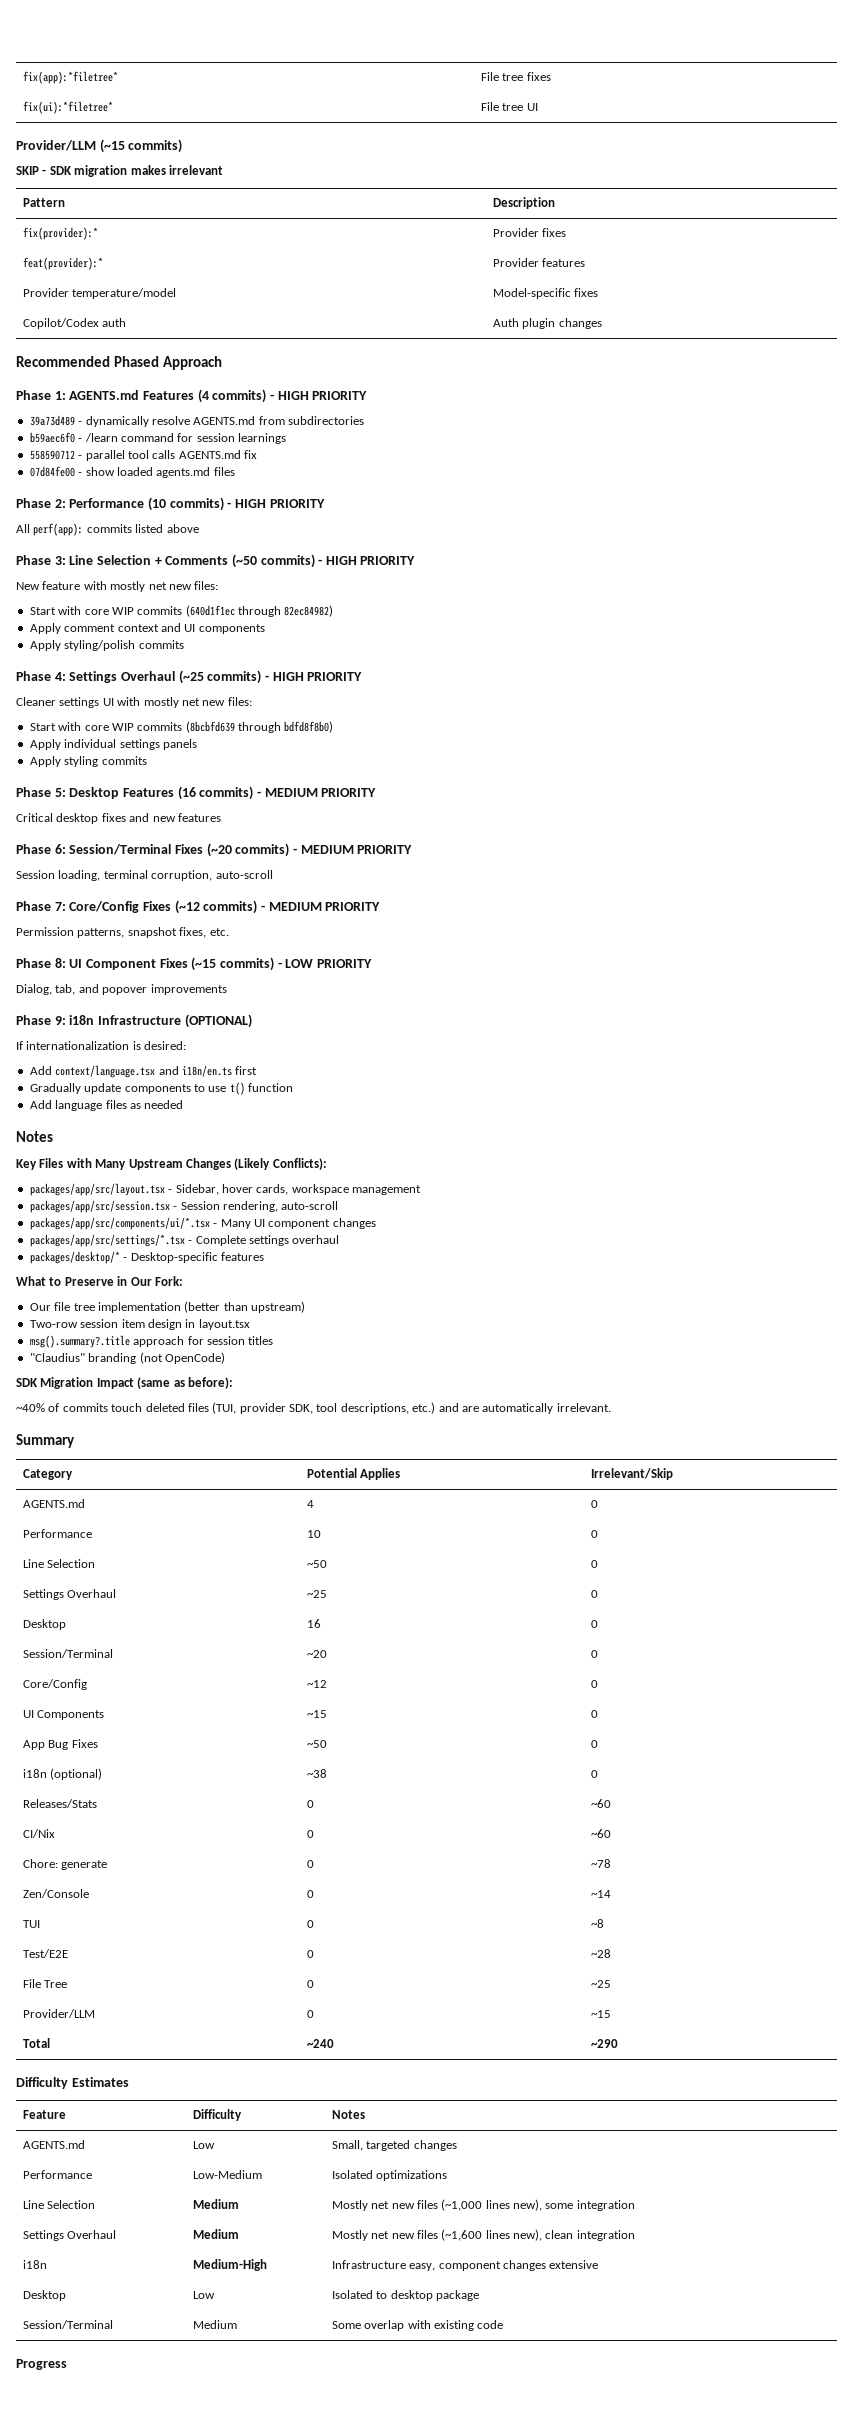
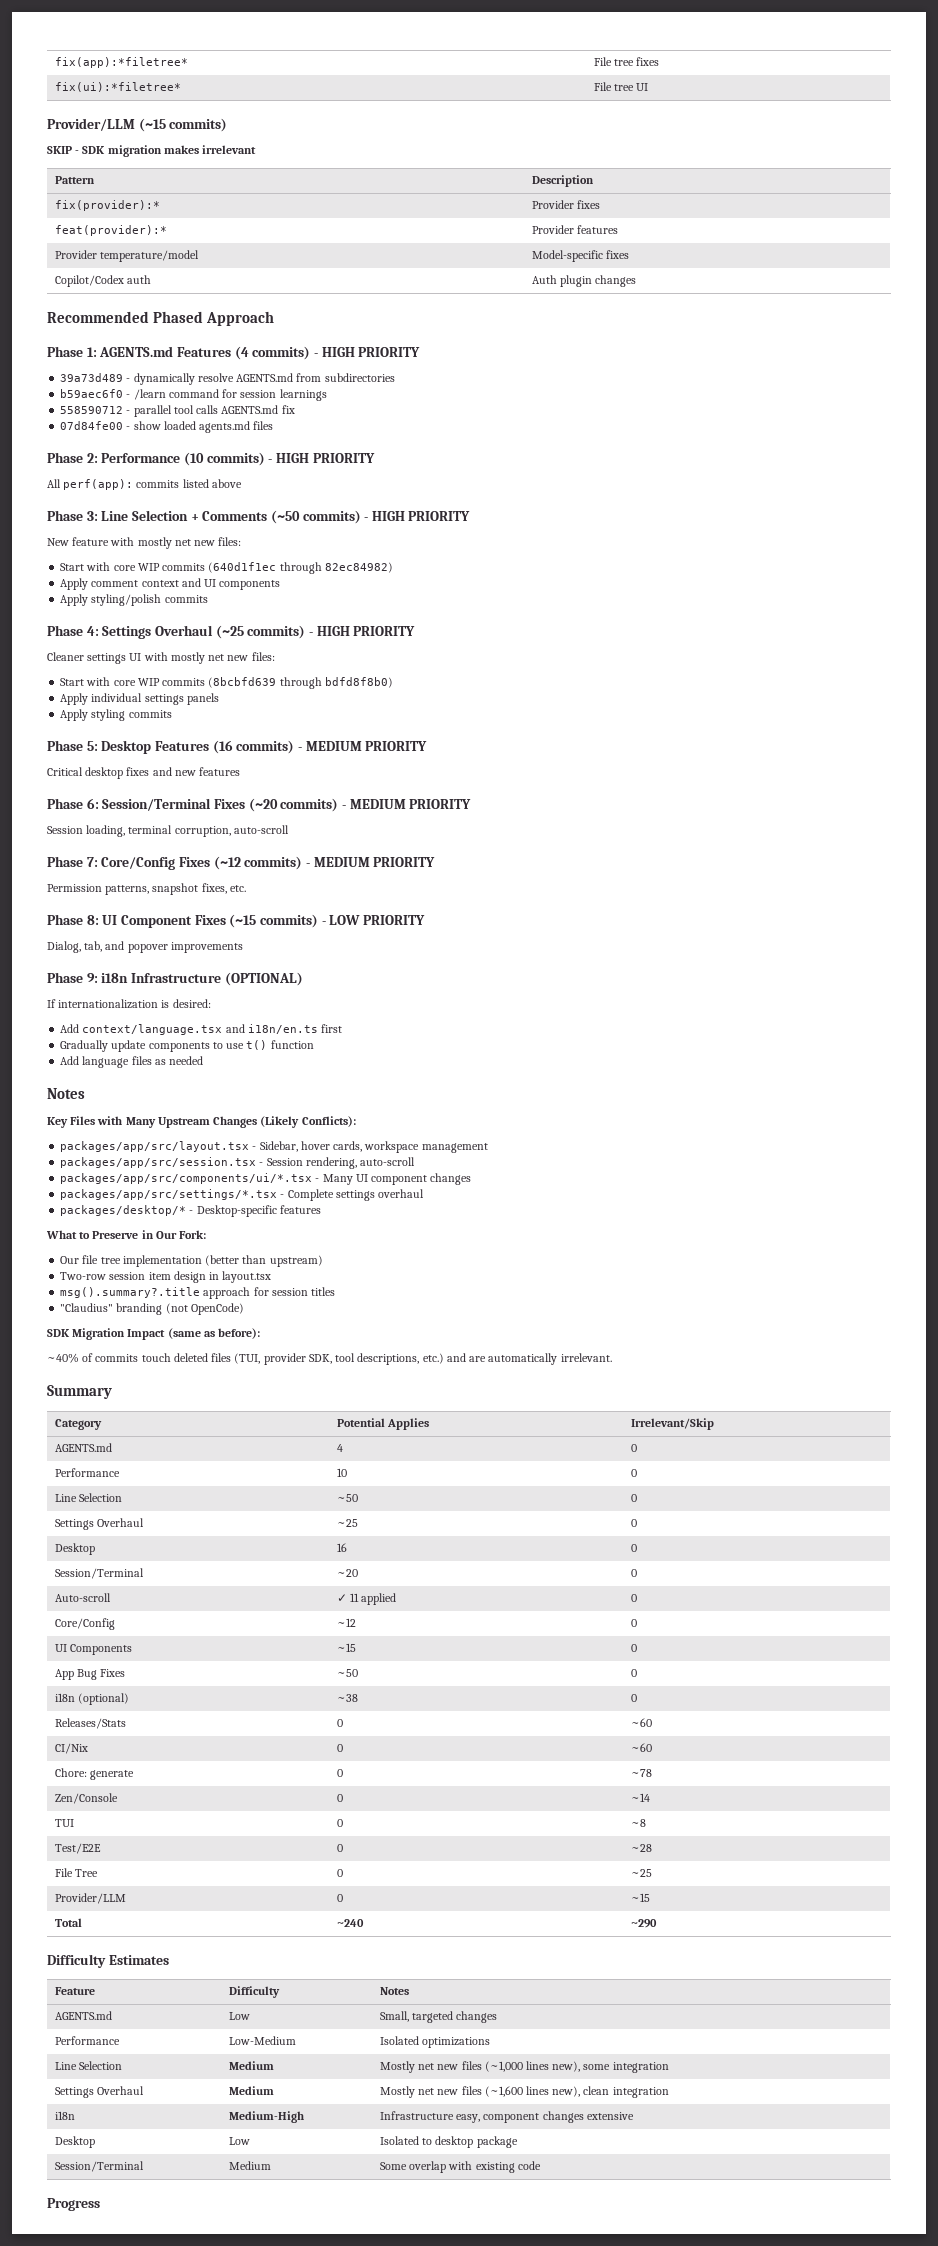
(598, 1654) none -> [54,1593,111,1602] [336,1593,397,1605] [630,1594,637,1602] // Auto-scroll | ✓ 11 applied | 0

